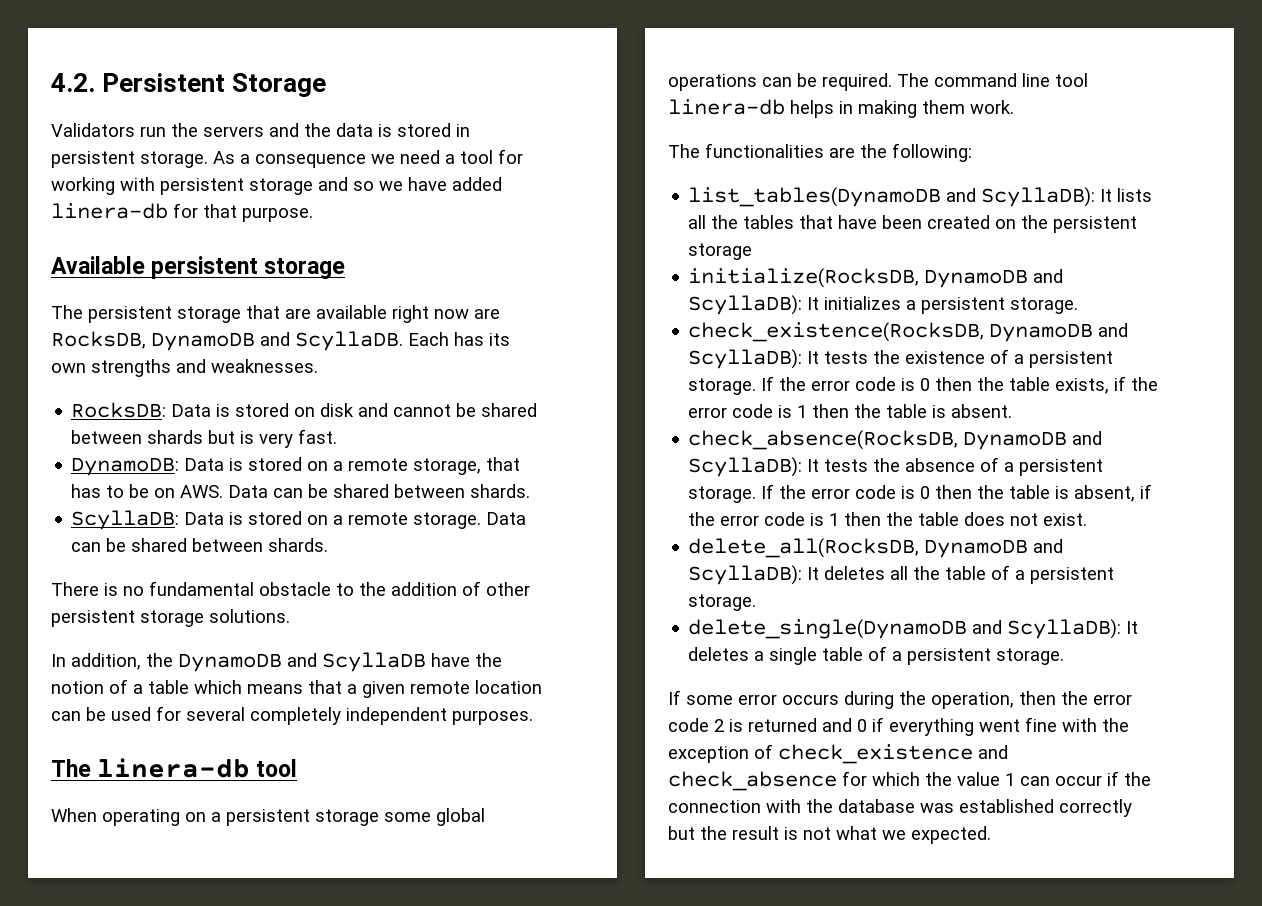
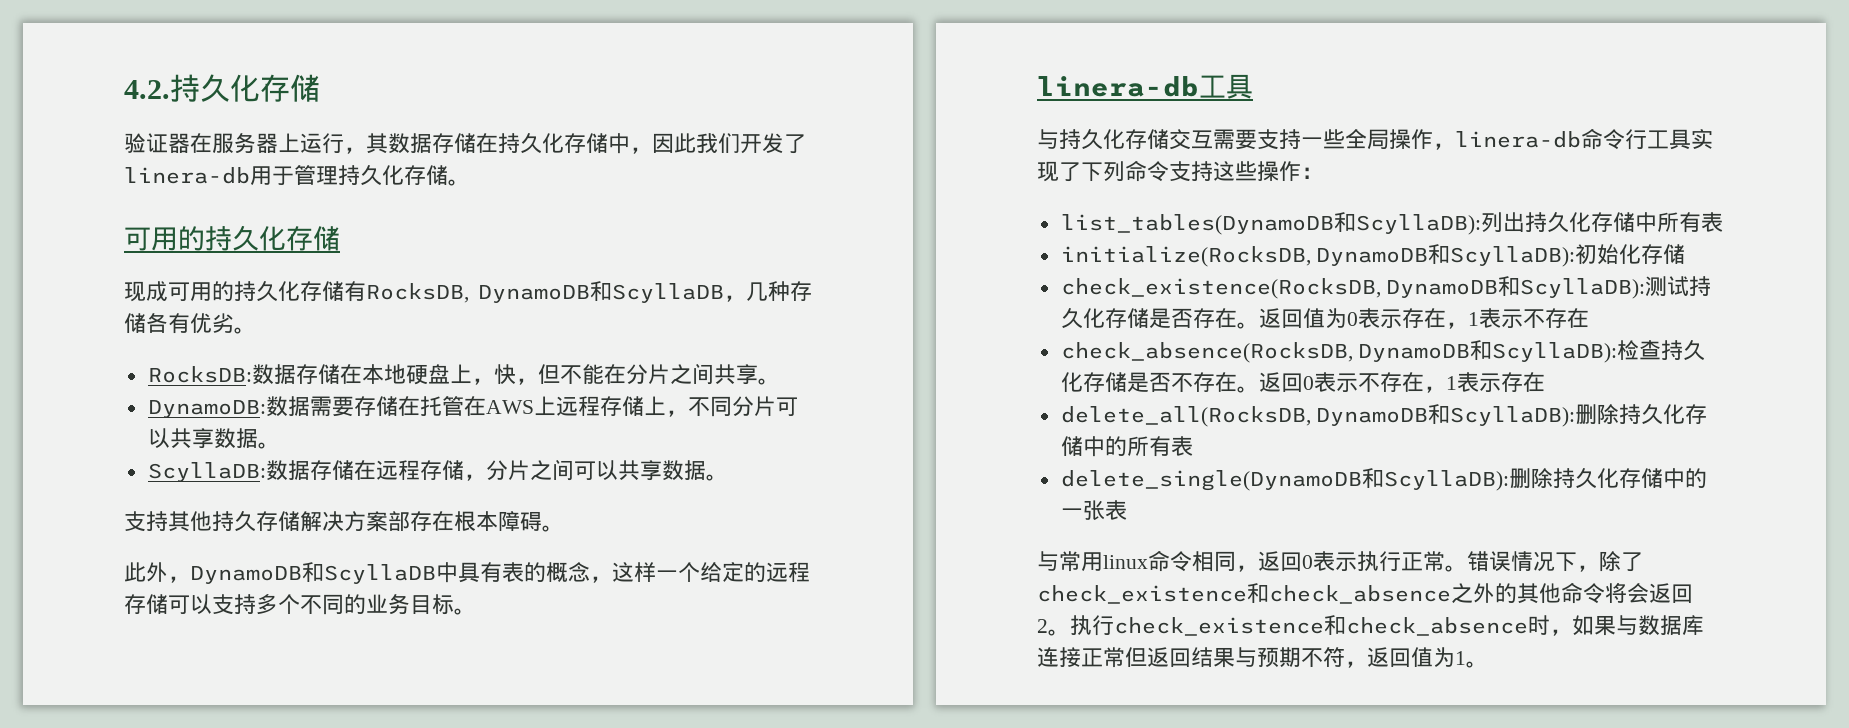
[102,73,327,97] [51,123,470,137] [51,149,523,168] [51,177,502,195] [51,203,313,222] [51,256,346,279] [51,305,500,323] [51,331,510,351] [51,359,318,377] [71,402,538,418] [71,429,338,448] [71,457,521,476] [71,484,531,498] [71,510,527,530] [71,538,329,552] [51,581,530,596] [51,609,290,627] [51,652,502,672] [51,679,542,698] [51,706,533,725] [51,758,298,778] [51,808,485,826] [668,73,1088,91] [668,99,1014,118] [668,143,972,162] [688,187,1153,207] [688,215,1138,233] [688,243,753,260] [688,268,1064,288] [688,295,1079,315] [688,322,1129,342] [688,349,1114,369] [688,376,1159,395] [688,404,1013,418] [688,430,1103,450] [688,457,1104,477] [688,484,1153,503] [688,512,1088,526] [688,538,1064,558] [688,565,1115,585] [688,594,757,611] [688,619,1139,639] [688,646,1065,665] [668,690,1132,709] [668,717,1129,736] [668,744,1008,764] [668,771,1151,791] [668,799,1132,817] [668,826,991,844] Persistent Storage // Validators run the servers and the data is stored in persistent storage. As a consequence we need a tool for working with persistent storage and so we have added linera-db for that purpose. // Available persistent storage // The persistent storage that are available right now are RocksDB, DynamoDB and ScyllaDB. Each has its own strengths and weaknesses. // RocksDB: Data is stored on disk and cannot be shared between shards but is very fast. // DynamoDB: Data is stored on a remote storage, that has to be on AWS. Data can be shared between shards. // ScyllaDB: Data is stored on a remote storage. Data can be shared between shards. // There is no fundamental obstacle to the addition of other persistent storage solutions. // In addition, the DynamoDB and ScyllaDB have the notion of a table which means that a given remote location can be used for several completely independent purposes. // The linera-db tool // When operating on a persistent storage some global operations can be required. The command line tool linera-db helps in making them work. // The functionalities are the following: // list_tables(DynamoDB and ScyllaDB): It lists all the tables that have been created on the persistent storage // initialize(RocksDB, DynamoDB and ScyllaDB): It initializes a persistent storage. // check_existence(RocksDB, DynamoDB and ScyllaDB): It tests the existence of a persistent storage. If the error code is 0 then the table exists, if the error code is 1 then the table is absent. // check_absence(RocksDB, DynamoDB and ScyllaDB): It tests the absence of a persistent storage. If the error code is 0 then the table is absent, if the error code is 1 then the table does not exist. // delete_all(RocksDB, DynamoDB and ScyllaDB): It deletes all the table of a persistent storage. // delete_single(DynamoDB and ScyllaDB): It deletes a single table of a persistent storage. // If some error occurs during the operation, then the error code 2 is returned and 0 if everything went fine with the exception of check_existence and check_absence for which the value 1 can occur if the connection with the database was established correctly but the result is not what we expected. -> [170,74,320,102] [124,133,806,154] [124,165,470,186] [124,225,340,251] [124,281,812,303] [124,313,256,334] [147,363,780,385] [147,396,798,418] [147,428,280,449] [147,459,728,482] [124,511,564,532] [124,562,810,584] [124,594,476,615] [1037,74,1253,99] [1037,128,1713,150] [1037,160,1323,182] [1060,212,1723,235] [1060,244,1686,267] [1060,276,1712,299] [1060,308,1589,329] [1060,340,1706,363] [1060,372,1545,393] [1060,404,1708,427] [1060,436,1193,457] [1060,468,1707,491] [1060,500,1127,521] [1037,550,1643,572] [1037,582,1693,604] [1037,615,1704,636] [1037,647,1488,668] 持久化存储 // 验证器在服务器上运行，其数据存储在持久化存储中，因此我们开发了linera-db用于管理持久化存储。 // 可用的持久化存储 // 现成可用的持久化存储有RocksDB, DynamoDB和ScyllaDB，几种存储各有优劣。 // RocksDB:数据存储在本地硬盘上，快，但不能在分片之间共享。 // DynamoDB:数据需要存储在托管在AWS上远程存储上，不同分片可以共享数据。 // ScyllaDB:数据存储在远程存储，分片之间可以共享数据。 // 支持其他持久存储解决方案部存在根本障碍。 // 此外，DynamoDB和ScyllaDB中具有表的概念，这样一个给定的远程存储可以支持多个不同的业务目标。 // linera-db工具 // 与持久化存储交互需要支持一些全局操作，linera-db命令行工具实现了下列命令支持这些操作： // list_tables(DynamoDB和ScyllaDB):列出持久化存储中所有表 // initialize(RocksDB, DynamoDB和ScyllaDB):初始化存储 // check_existence(RocksDB, DynamoDB和ScyllaDB):测试持久化存储是否存在。返回值为0表示存在，1表示不存在 // check_absence(RocksDB, DynamoDB和ScyllaDB):检查持久化存储是否不存在。返回0表示不存在，1表示存在 // delete_all(RocksDB, DynamoDB和ScyllaDB):删除持久化存储中的所有表 // delete_single(DynamoDB和ScyllaDB):删除持久化存储中的一张表 // 与常用linux命令相同，返回0表示执行正常。错误情况下，除了check_existence和check_absence之外的其他命令将会返回2。执行check_existence和check_absence时，如果与数据库连接正常但返回结果与预期不符，返回值为1。

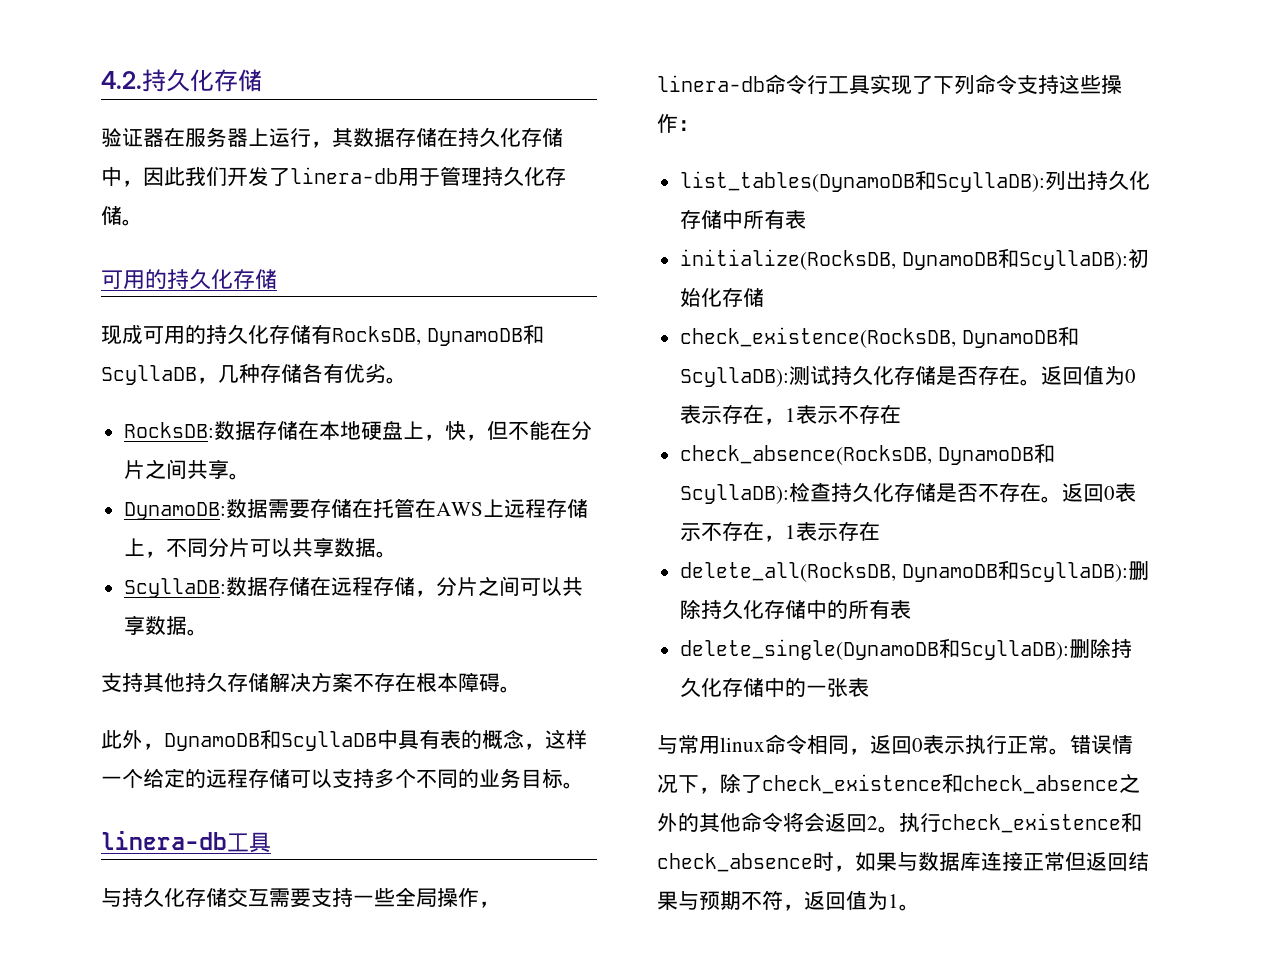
[388,511,410,531] 部 -> [353,674,374,692] 不

